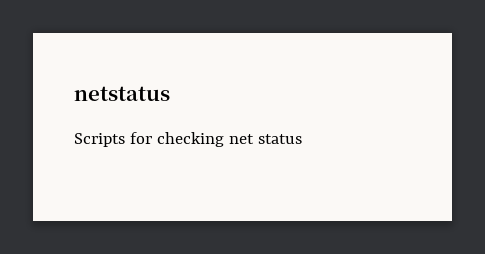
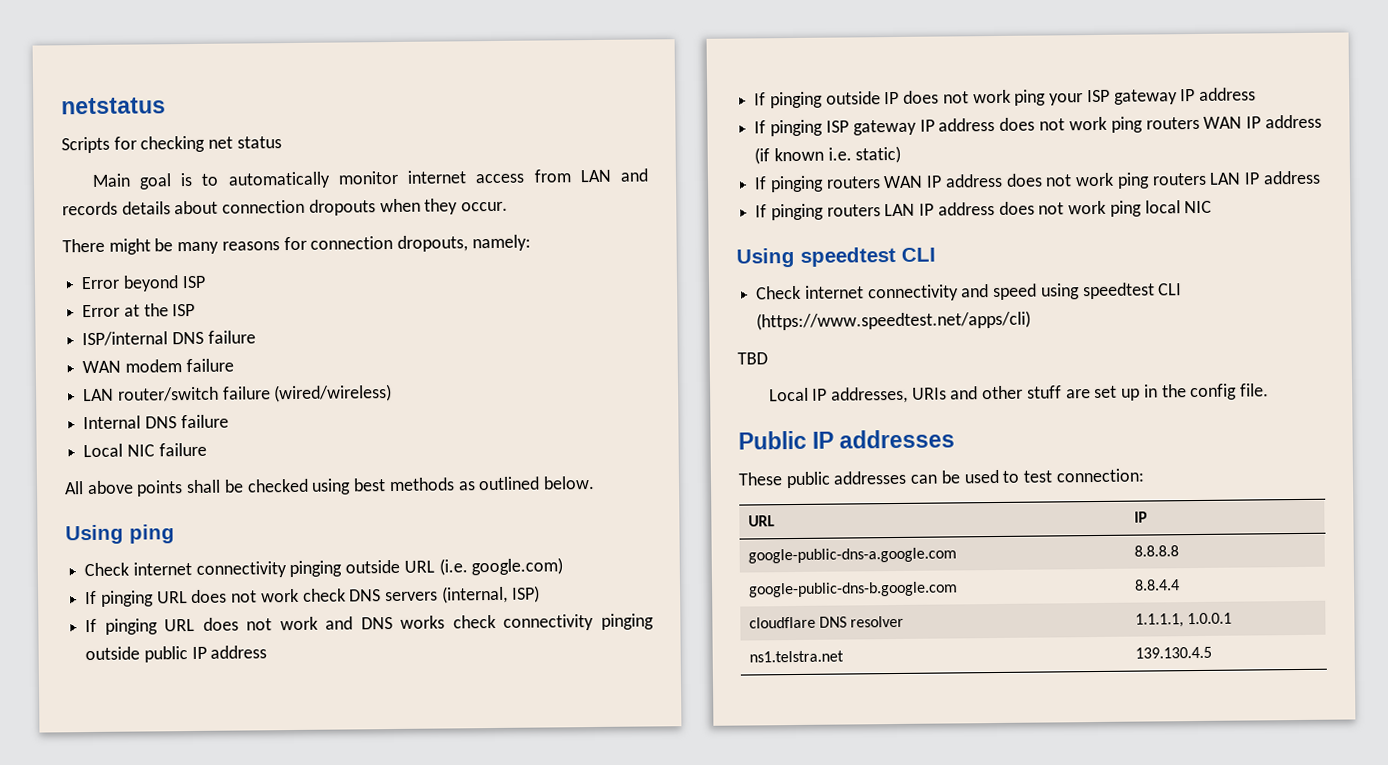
(302, 139) none -> [91,168,649,190] [62,198,509,216] [62,234,531,255] [81,275,206,292] [82,303,196,318] [82,330,256,347] [82,358,234,374] [83,384,393,403] [83,414,229,430] [83,442,207,458] [64,476,595,497] [65,524,175,545] [84,557,564,578] [85,585,540,607] [85,613,654,635] [85,645,268,663] [754,87,1256,109] [754,114,1323,137] [754,145,902,165] [754,170,1321,193] [755,200,1213,221] [736,246,936,268] [756,282,1183,302] [756,310,1032,331] [737,352,768,365] [768,383,1269,404] [738,429,956,450] [738,468,1145,489] [747,515,775,527] [1133,511,1148,523] [747,547,957,564] [1133,545,1179,557] [748,581,958,598] [1133,579,1180,591] [748,615,905,629] [1134,612,1232,628] [748,650,844,663] [1134,646,1212,659] // Main goal is to automatically monitor internet access from LAN and records details about connection dropouts when they occur. // There might be many reasons for connection dropouts, namely: // Error beyond ISP // Error at the ISP // ISP/internal DNS failure // WAN modem failure // LAN router/switch failure (wired/wireless) // Internal DNS failure // Local NIC failure // All above points shall be checked using best methods as outlined below. // Using ping // Check internet connectivity pinging outside URL (i.e. google.com) // If pinging URL does not work check DNS servers (internal, ISP) // If pinging URL does not work and DNS works check connectivity pinging outside public IP address // If pinging outside IP does not work ping your ISP gateway IP address // If pinging ISP gateway IP address does not work ping routers WAN IP address (if known i.e. static) // If pinging routers WAN IP address does not work ping routers LAN IP address // If pinging routers LAN IP address does not work ping local NIC // Using speedtest CLI // Check internet connectivity and speed using speedtest CLI (https://www.speedtest.net/apps/cli) // TBD // Local IP addresses, URIs and other stuff are set up in the config file. // Public IP addresses // These public addresses can be used to test connection: // URL | IP // google-public-dns-a.google.com | 8.8.8.8 // google-public-dns-b.google.com | 8.8.4.4 // cloudflare DNS resolver | 1.1.1.1, 1.0.0.1 // ns1.telstra.net | 139.130.4.5

